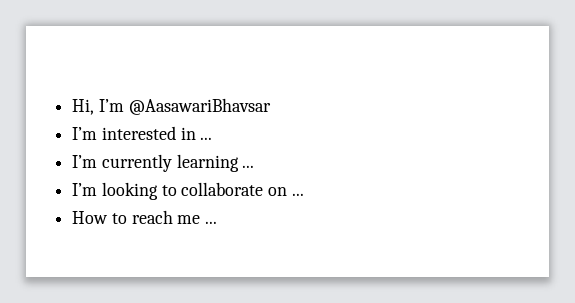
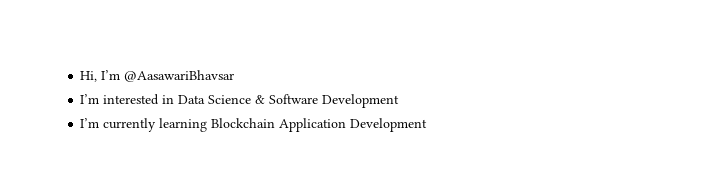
[200,137,213,140] [72,154,255,172] [72,182,304,200] [72,210,218,224] ... // I’m currently learning ... // I’m looking to collaborate on ... // How to reach me ... -> [178,94,400,108] [80,118,428,132] Data Science & Software Development // I’m currently learning Blockchain Application Development

